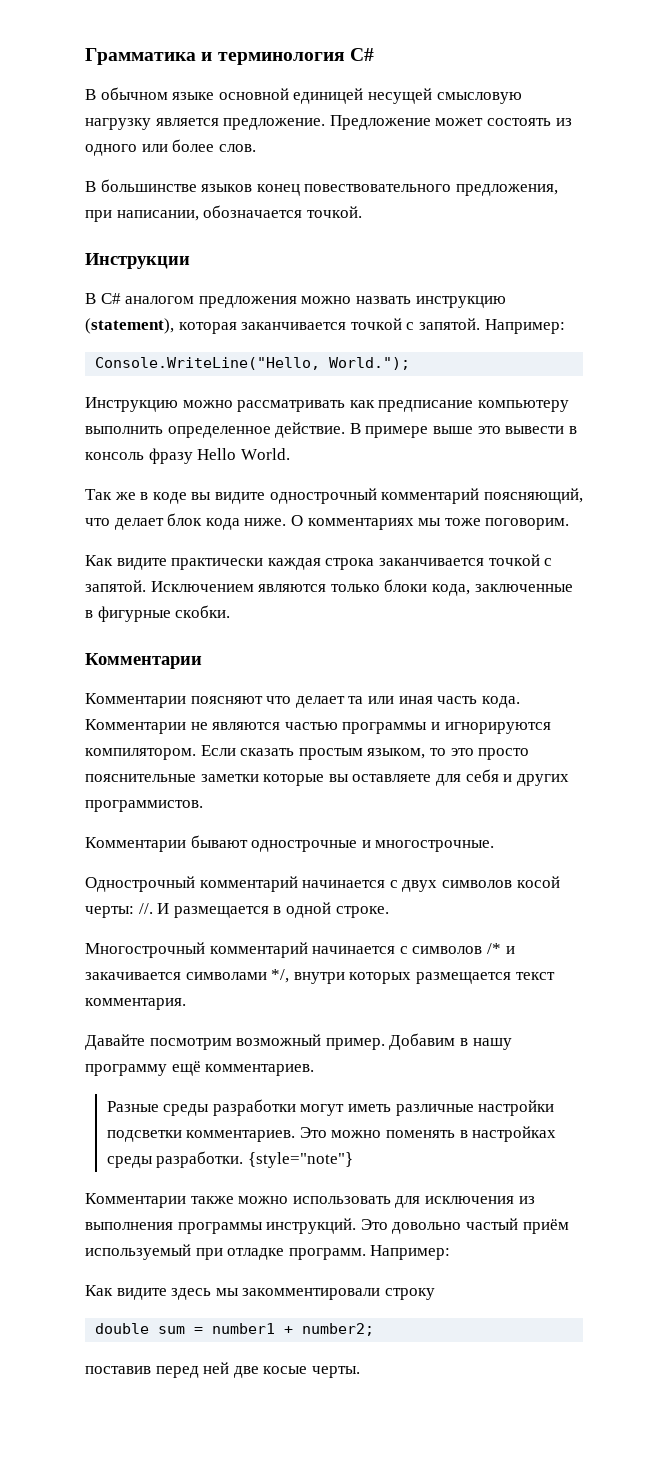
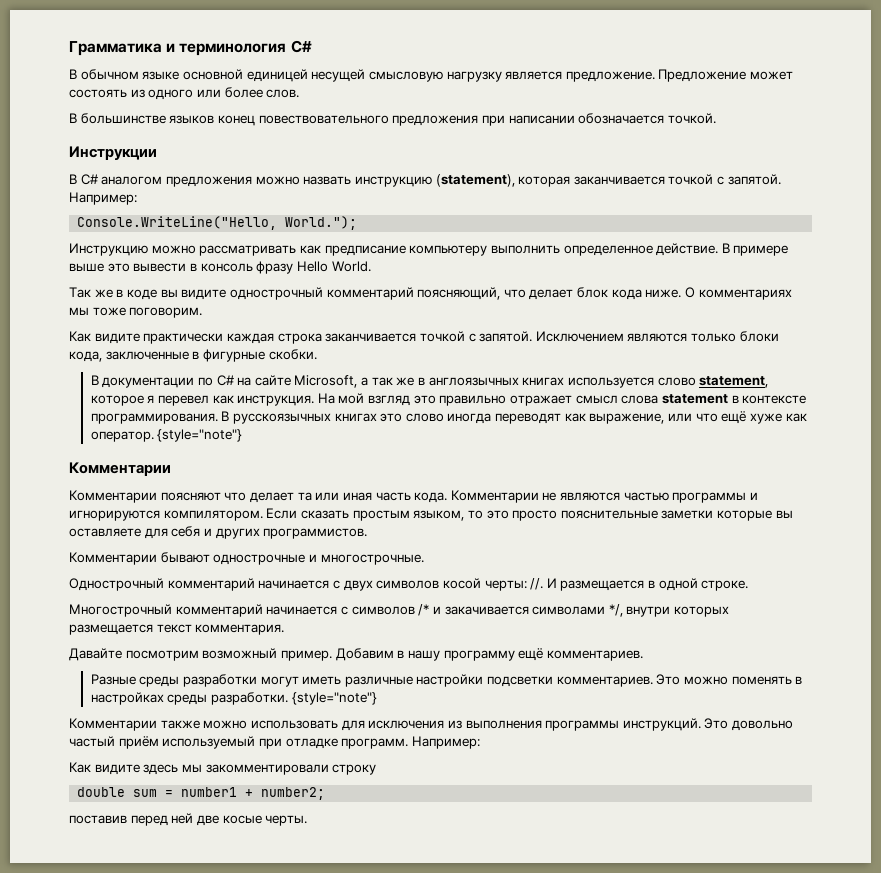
[455,184,558,196] [85,210,199,222] предложения, при написании, -> [392,115,575,126] предложения при написании
(231, 611) none -> [90,375,769,388] [90,393,807,406] [90,411,807,424] [90,429,243,442] // В документации по C# на сайте Microsoft, а так же в англоязычных книгах используется слово statement, которое я перевел как инструкция. На мой взгляд это правильно отражает смысл слова statement в контексте программирования. В русскоязычных книгах это слово иногда переводят как выражение, или что ещё хуже как оператор. {style="note"}

